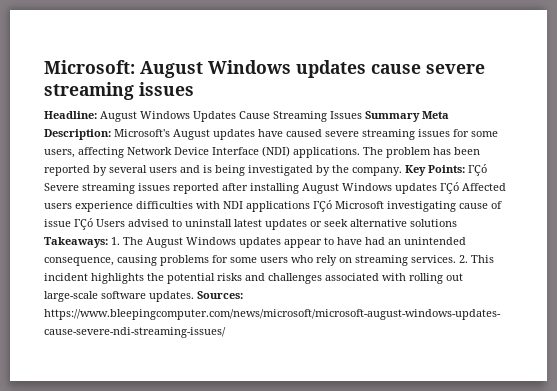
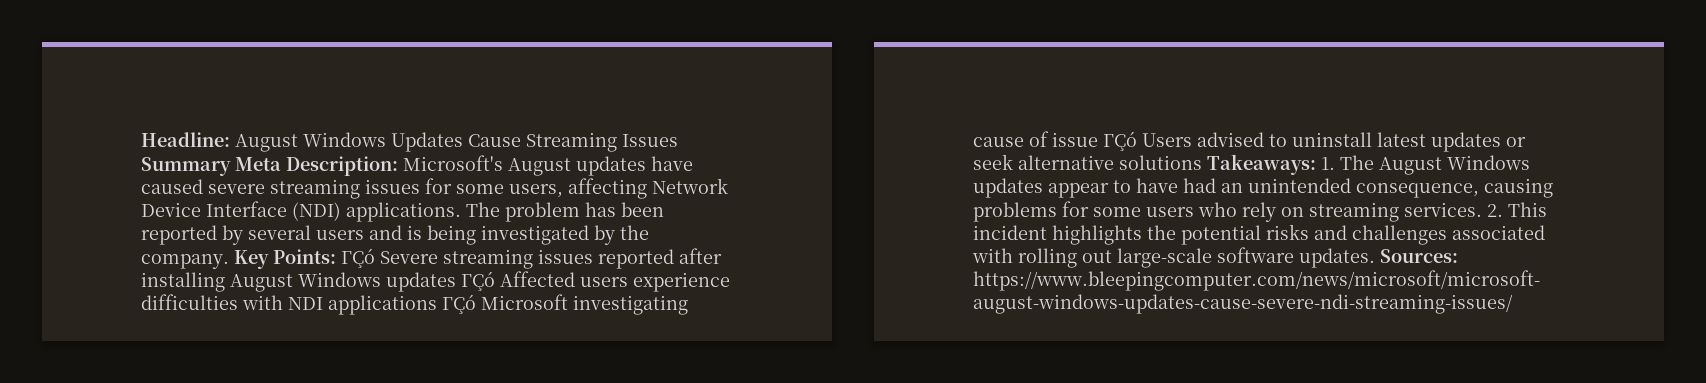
[44,60,485,78] [44,82,194,100] Microsoft: August Windows updates cause severe streaming issues // -> (141, 139) none

